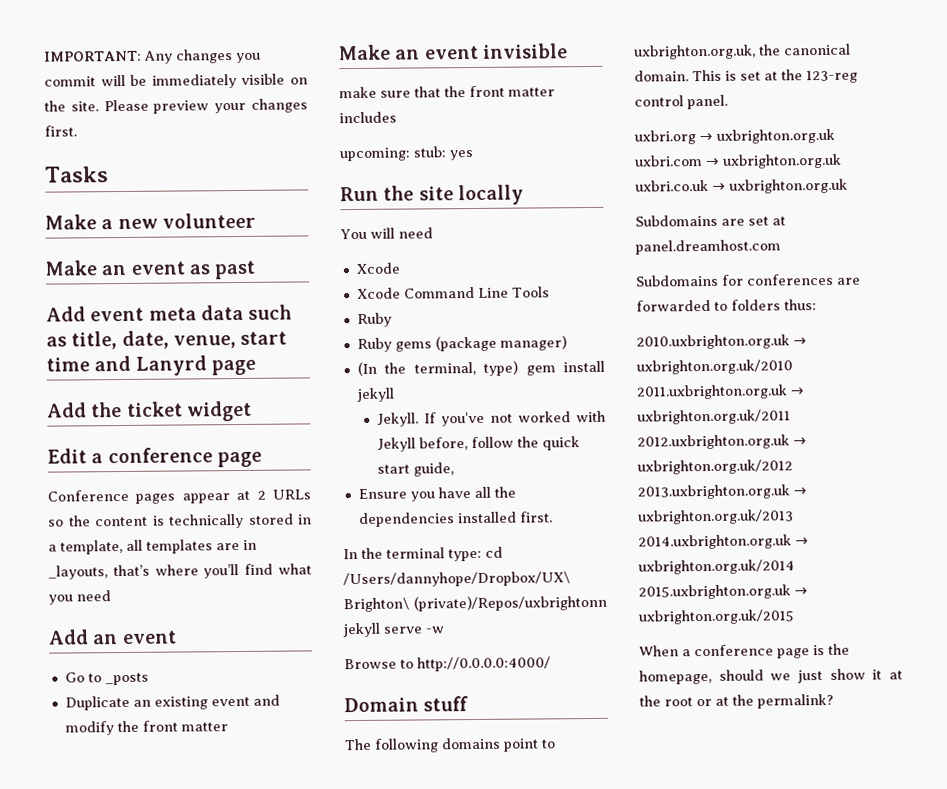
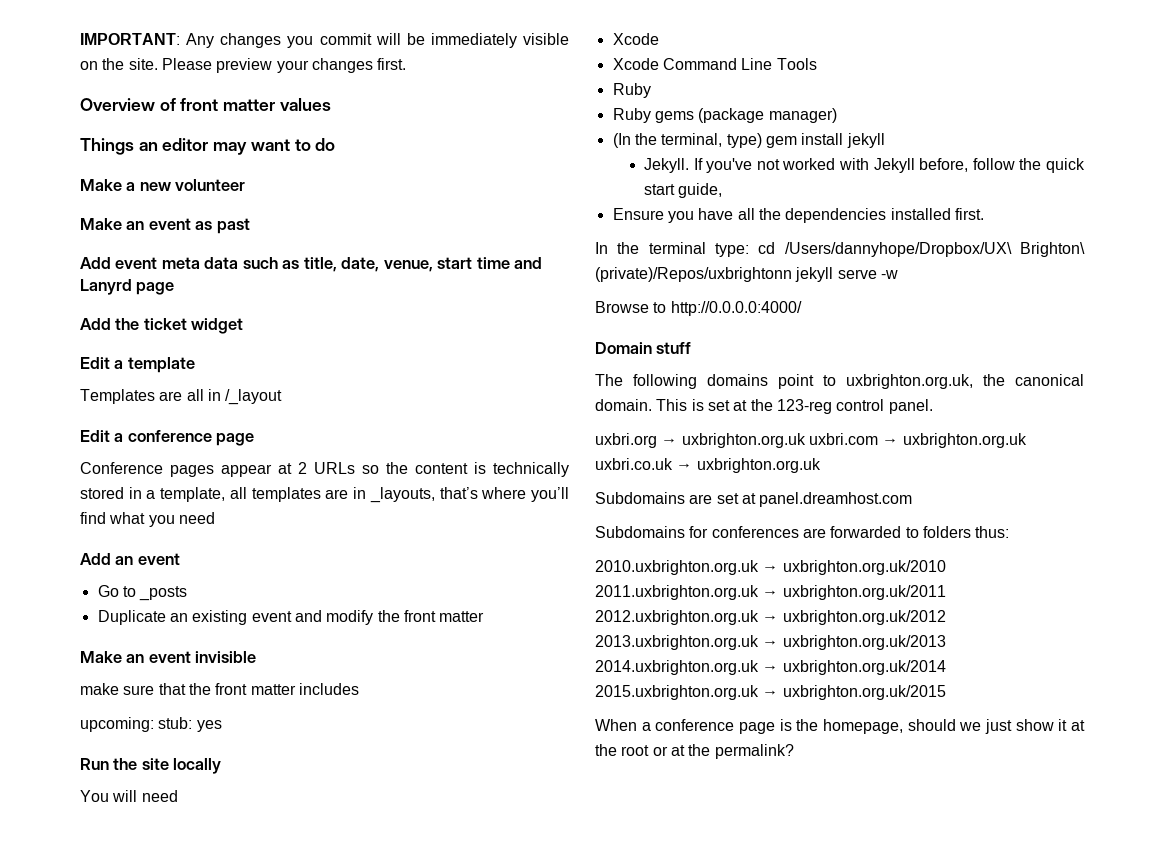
[45,166,109,183] Tasks -> [80,98,331,111] [80,138,336,155] Overview of front matter values // Things an editor may want to do
(252, 411) none -> [80,357,195,373] [80,389,283,405] // Edit a template // Templates are all in /_layout

